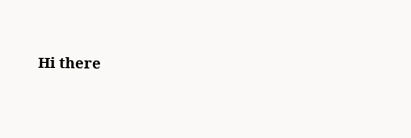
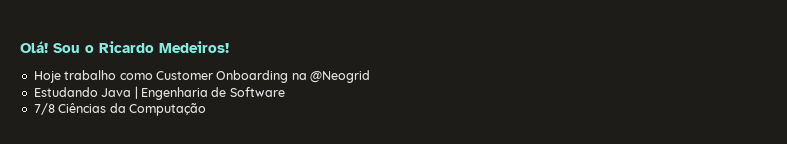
[38,56,103,69] Hi there -> [20,41,229,53] [33,70,370,83] [33,86,285,100] [33,103,206,116] Olá! Sou o Ricardo Medeiros! // Hoje trabalho como Customer Onboarding na @Neogrid // Estudando Java | Engenharia de Software // 7/8 Ciências da Computação

